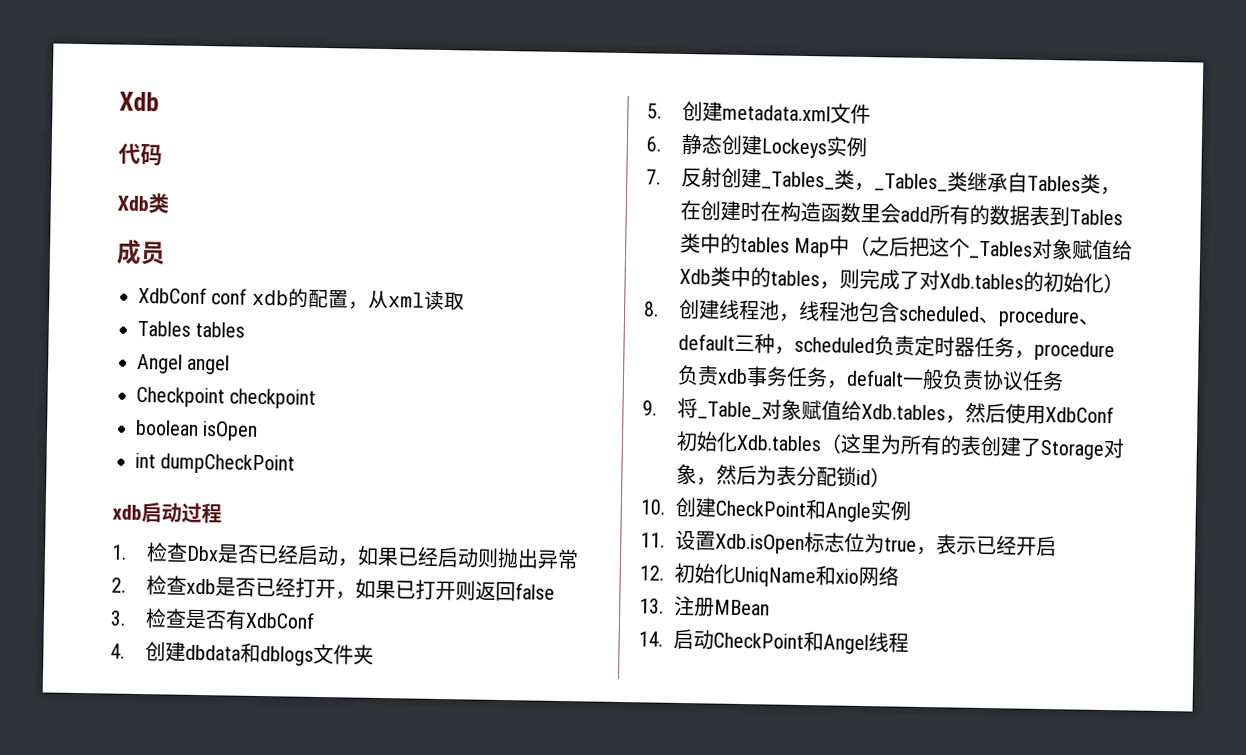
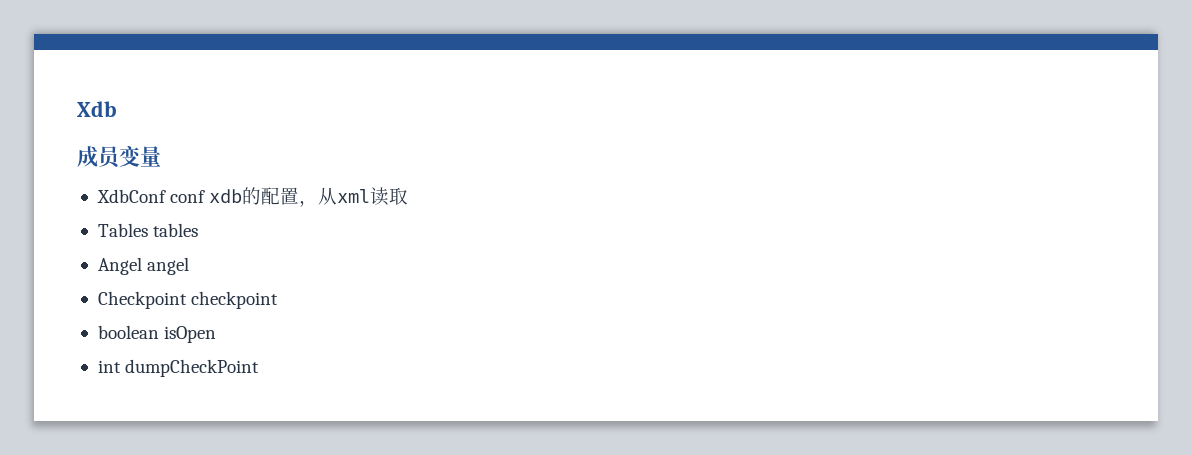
[119,91,159,112] [118,143,163,167] [117,193,169,214] Xdb // 代码 // Xdb类 -> [77,101,117,117] Xdb
(166, 252) none -> [119,145,161,167] 变量
[112,502,222,524] [111,542,579,570] [111,575,555,602] [110,608,315,630] [110,641,374,666] [647,100,871,125] [646,133,868,159] [646,167,1121,196] [679,199,1123,227] [679,232,1134,261] [678,266,1124,294] [644,298,1100,328] [677,333,1115,362] [676,364,1064,392] [642,397,1114,425] [675,430,1125,460] [675,463,891,488] [640,496,911,523] [640,529,1057,557] [639,562,899,588] [639,595,770,617] [638,628,909,655] // xdb启动过程 // 1.检查Dbx是否已经启动，如果已经启动则抛出异常 // 2.检查xdb是否已经打开，如果已打开则返回false // 3.检查是否有XdbConf // 4.创建dbdata和dblogs文件夹 // 5.创建metadata.xml文件 // 6.静态创建Lockeys实例 // 7.反射创建_Tables_类，_Tables_类继承自Tables类，在创建时在构造函数里会add所有的数据表到Tables类中的tables Map中（之后把这个_Tables对象赋值给Xdb类中的tables，则完成了对Xdb.tables的初始化） // 8.创建线程池，线程池包含scheduled、procedure、default三种，scheduled负责定时器任务，procedure负责xdb事务任务，defualt一般负责协议任务 // 9.将_Table_对象赋值给Xdb.tables，然后使用XdbConf初始化Xdb.tables（这里为所有的表创建了Storage对象，然后为表分配锁id） // 10.创建CheckPoint和Angle实例 // 11.设置Xdb.isOpen标志位为true，表示已经开启 // 12.初始化UniqName和xio网络 // 13.注册MBean // 14.启动CheckPoint和Angel线程 -> (260, 368) none

